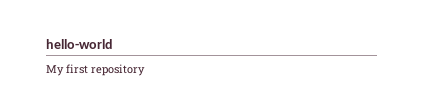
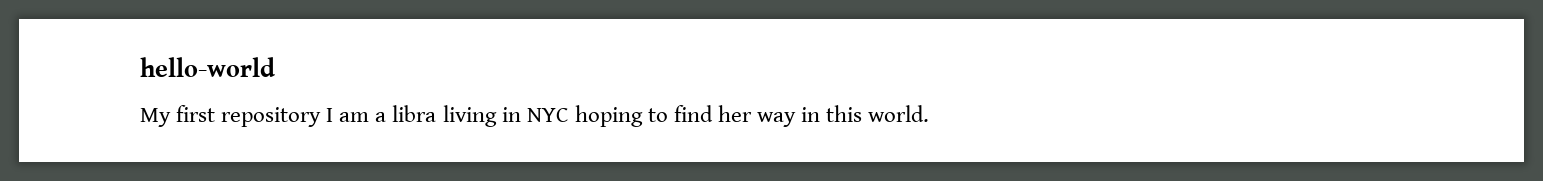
(145, 70) none -> [326,105,930,127] I am a libra living in NYC hoping to find her way in this world.

